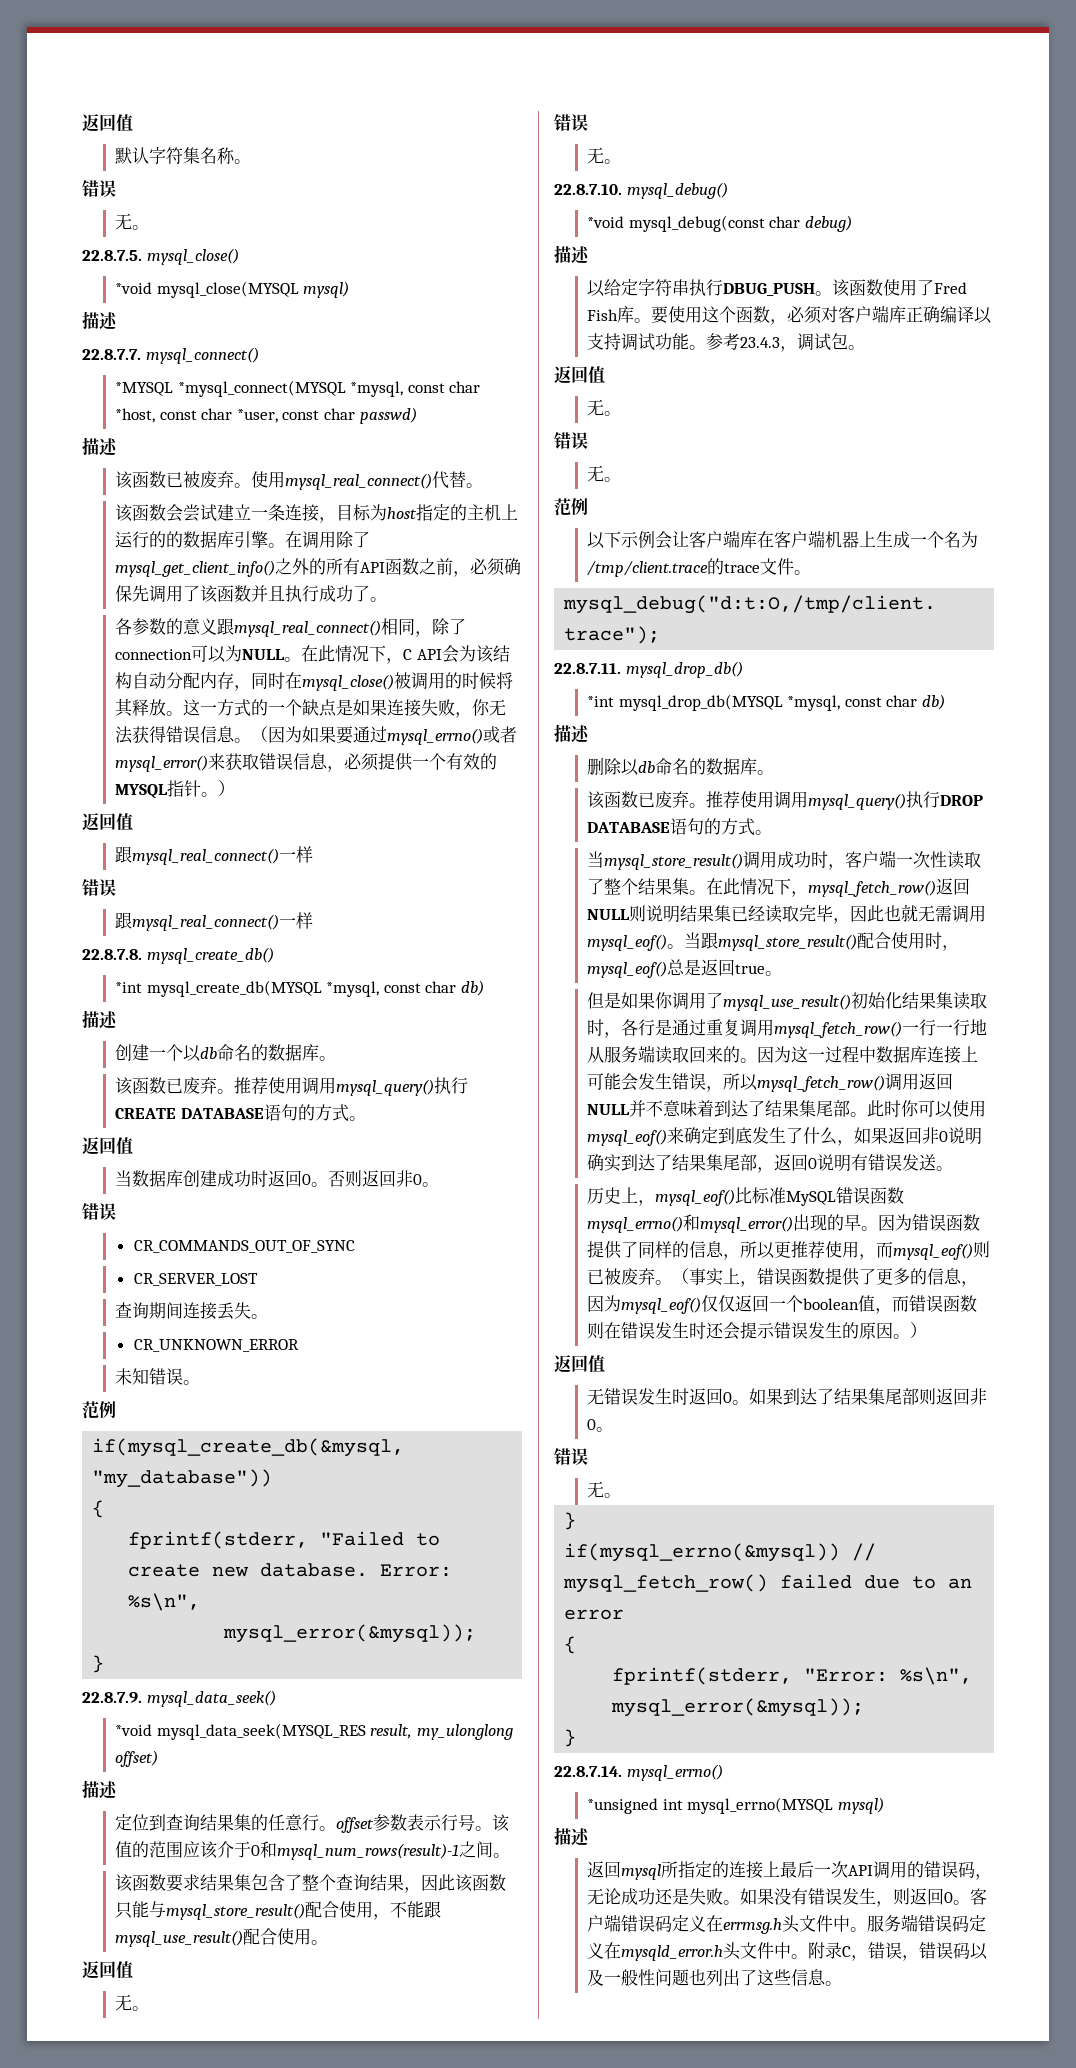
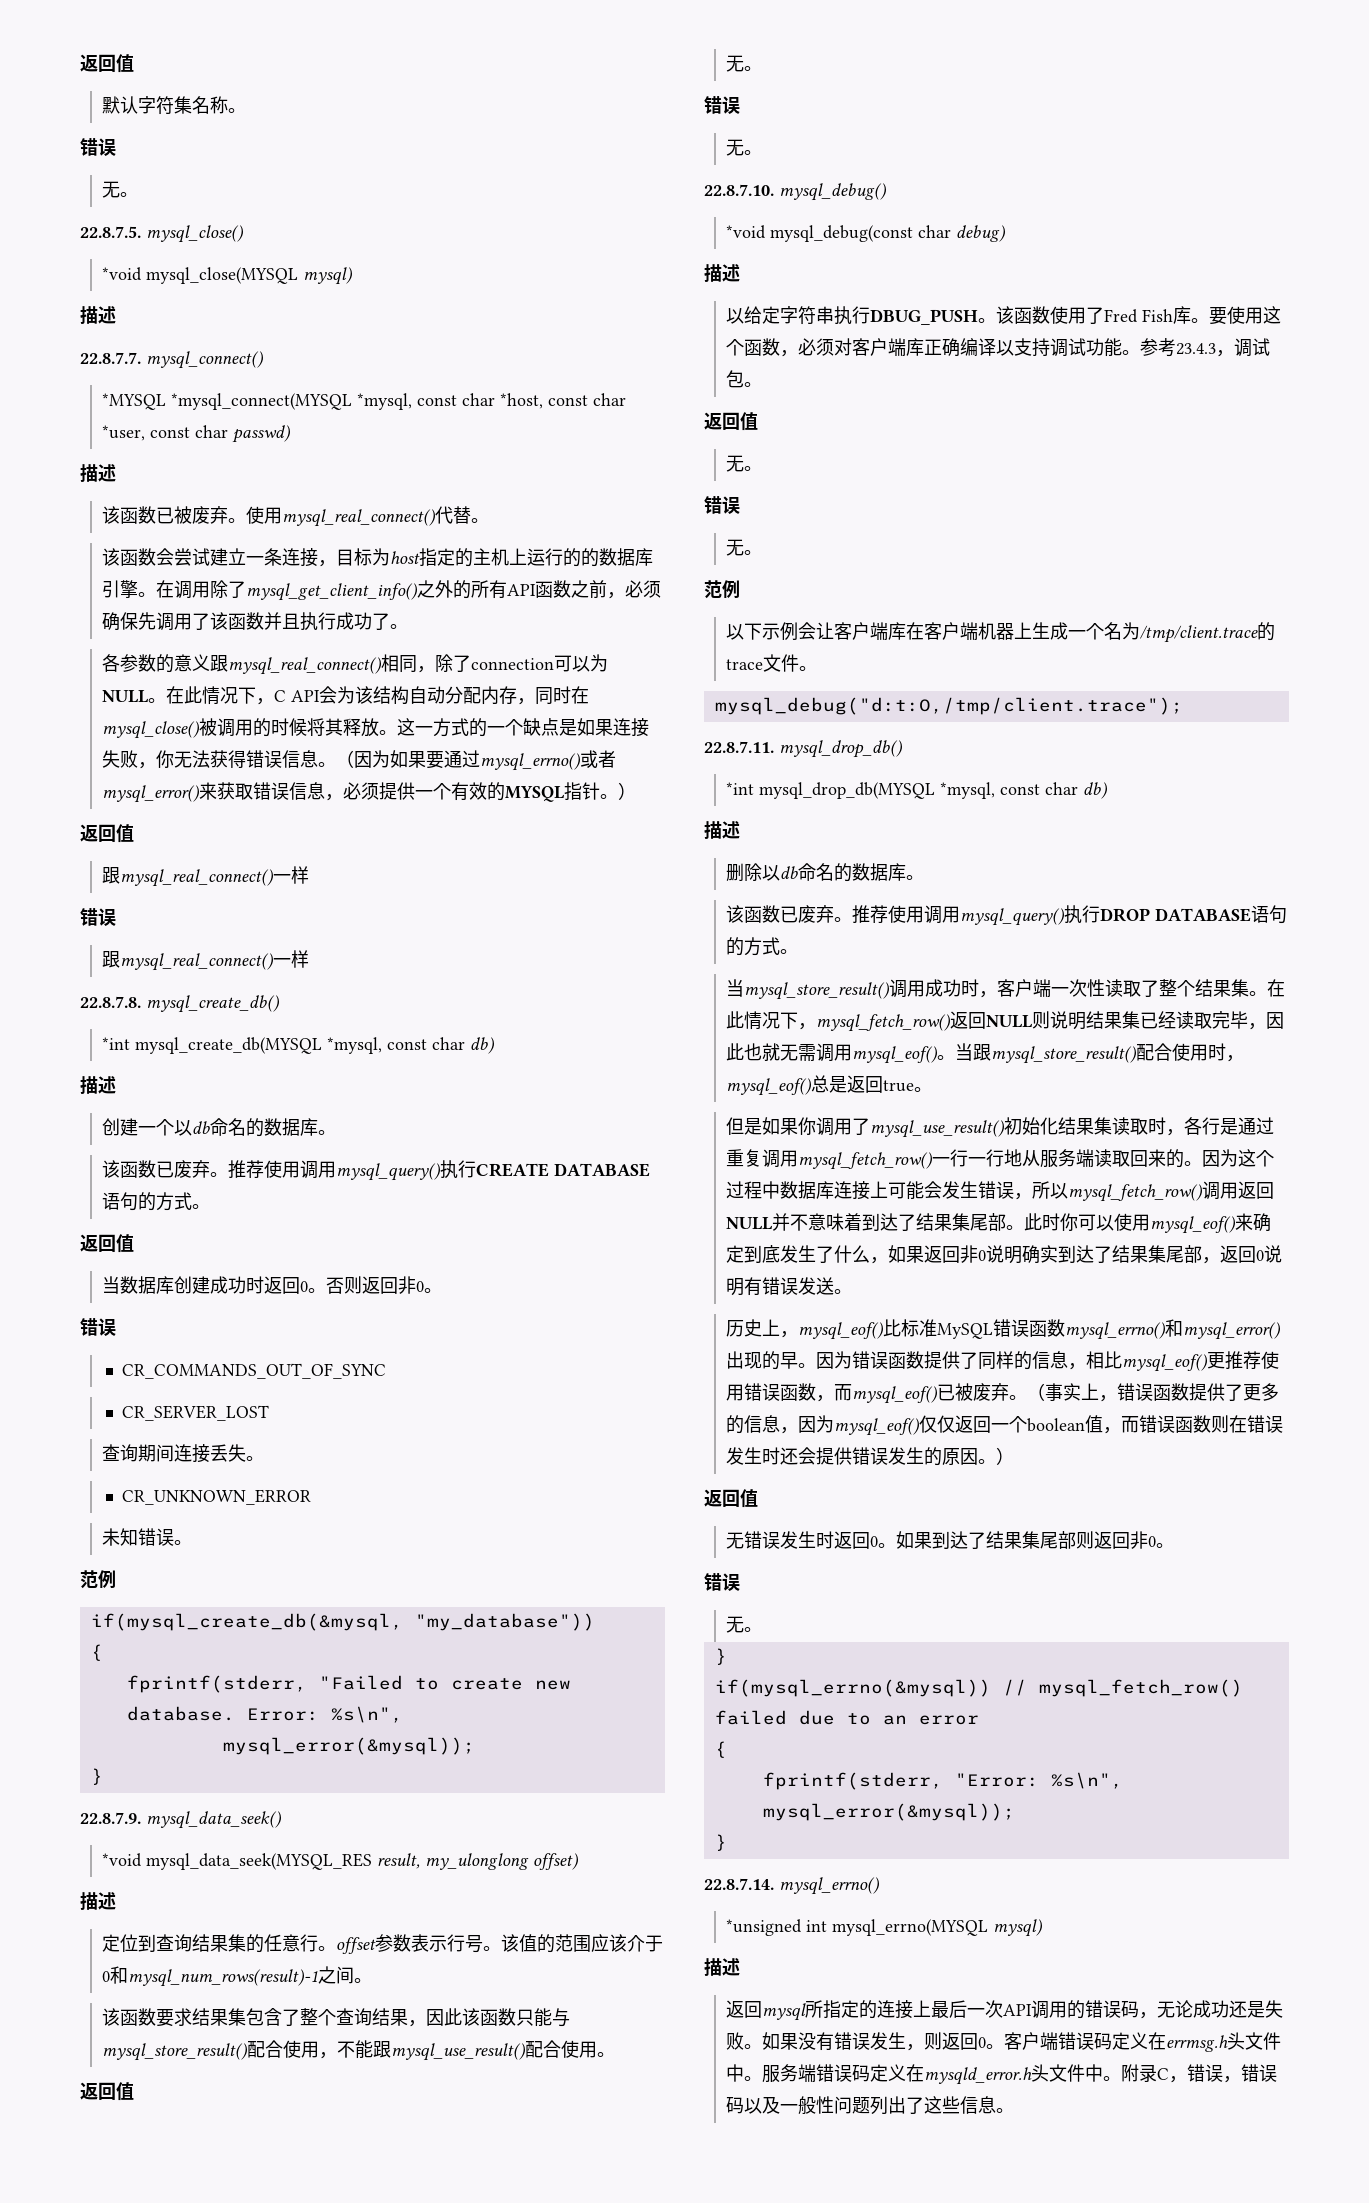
[808,1051,826,1061] 一 -> [1256,1150,1275,1167] 个
[740,1241,776,1259] 所以 -> [1086,1351,1208,1372] 相比mysql_eof()
(860, 1249) none -> [744,1383,817,1401] 错误函数
[973,1241,991,1258] 则 -> (938, 1395) none
[757,1322,776,1339] 示 -> [834,1447,853,1465] 供
[689,1969,707,1986] 也 -> (871, 2105) none

